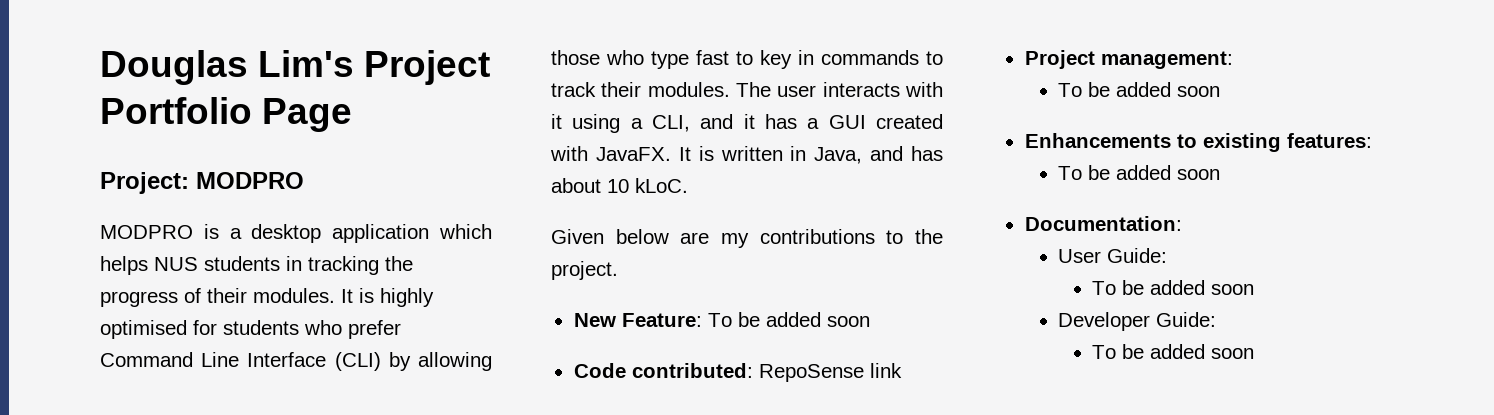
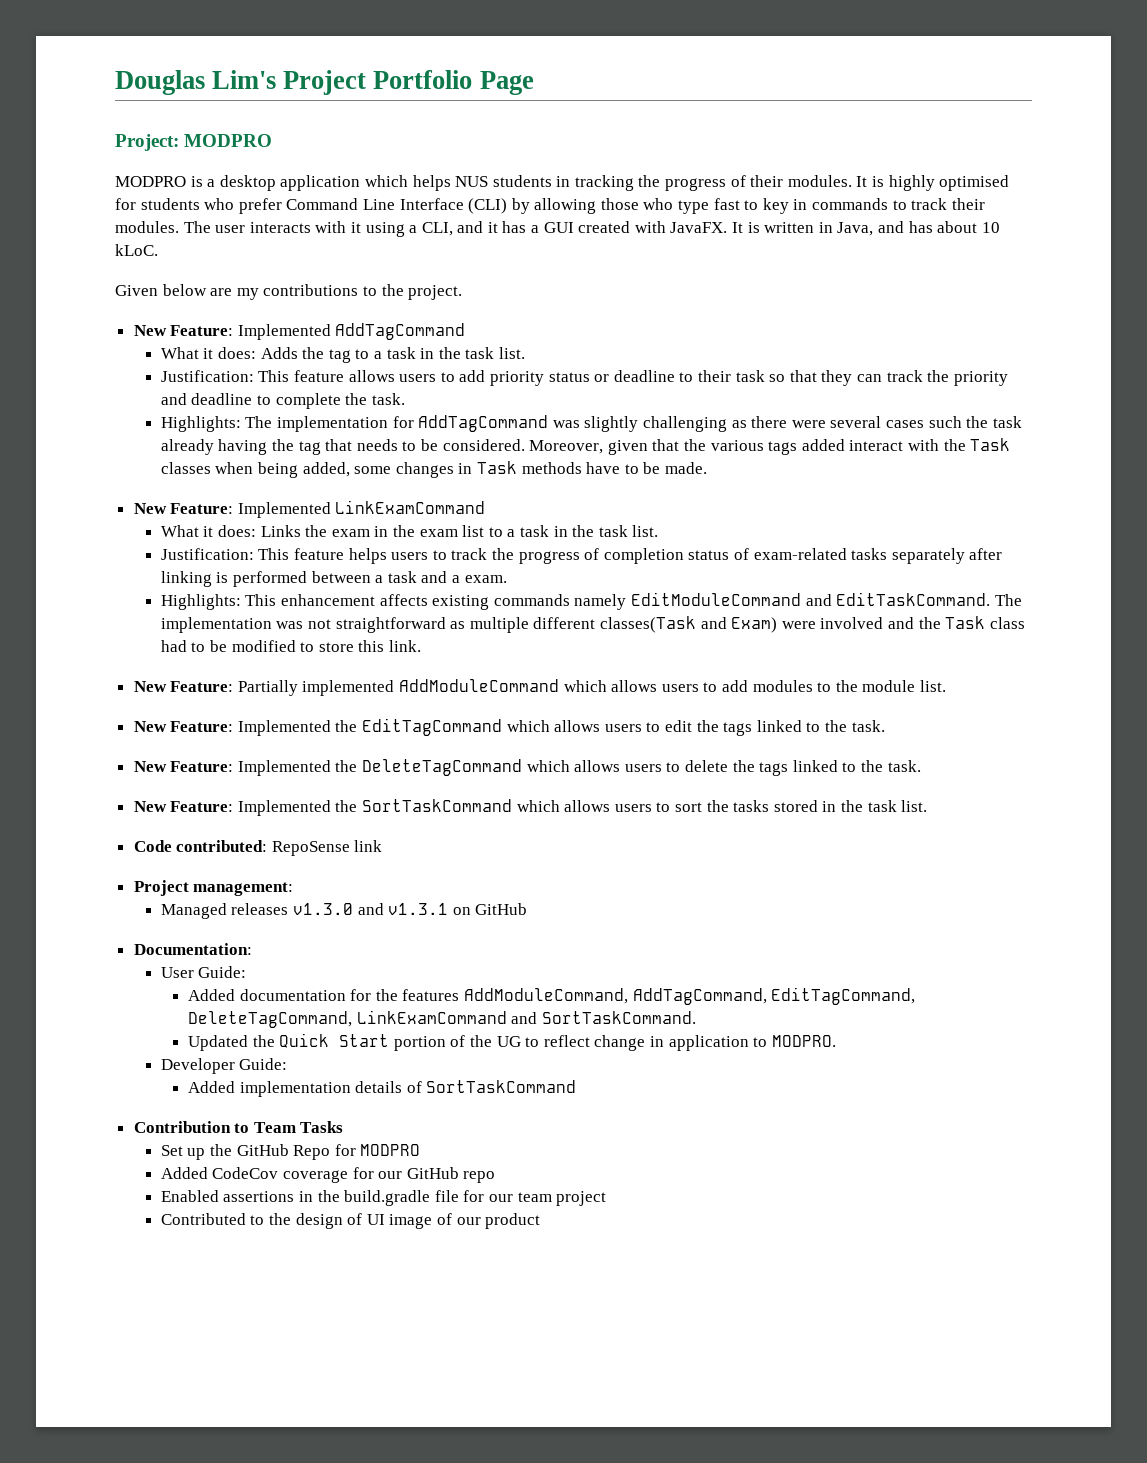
[707,312,870,327] To be added soon -> [237,323,466,340] [160,347,525,363] [160,370,1008,386] [160,393,405,409] [160,415,1022,432] [160,438,1011,455] [160,461,707,478] [133,500,486,518] [160,525,659,537] [160,548,1003,564] [160,571,507,587] [160,592,1022,610] [160,616,1025,633] [160,640,422,652] [133,679,946,696] [133,718,885,736] [133,759,921,776] [133,799,928,816] Implemented AddTagCommand // What it does: Adds the tag to a task in the task list. // Justification: This feature allows users to add priority status or deadline to their task so that they can track the priority and deadline to complete the task. // Highlights: The implementation for AddTagCommand was slightly challenging as there were several cases such the task already having the tag that needs to be considered. Moreover, given that the various tags added interact with the Task classes when being added, some changes in Task methods have to be made. // New Feature: Implemented LinkExamCommand // What it does: Links the exam in the exam list to a task in the task list. // Justification: This feature helps users to track the progress of completion status of exam-related tasks separately after linking is performed between a task and a exam. // Highlights: This enhancement affects existing commands namely EditModuleCommand and EditTaskCommand. The implementation was not straightforward as multiple different classes(Task and Exam) were involved and the Task class had to be modified to store this link. // New Feature: Partially implemented AddModuleCommand which allows users to add modules to the module list. // New Feature: Implemented the EditTagCommand which allows users to edit the tags linked to the task. // New Feature: Implemented the DeleteTagCommand which allows users to delete the tags linked to the task. // New Feature: Implemented the SortTaskCommand which allows users to sort the tasks stored in the task list.
[1058,82,1221,97] [1024,133,1372,152] [1058,165,1221,180] [1024,216,1182,231] [1058,248,1168,263] [1092,280,1255,295] [1058,312,1217,331] [1092,344,1255,359] To be added soon // Enhancements to existing features: // To be added soon // Documentation: // User Guide: // To be added soon // Developer Guide: // To be added soon -> [160,903,528,919] [133,943,252,955] [160,966,247,978] [188,987,916,1005] [188,1010,696,1028] [188,1033,836,1051] [160,1058,288,1074] [188,1080,577,1097] [133,1121,344,1133] [160,1144,421,1160] [160,1167,496,1183] [160,1190,607,1206] [160,1213,541,1229] Managed releases v1.3.0 and v1.3.1 on GitHub // Documentation: // User Guide: // Added documentation for the features AddModuleCommand, AddTagCommand, EditTagCommand, DeleteTagCommand, LinkExamCommand and SortTaskCommand. // Updated the Quick Start portion of the UG to reflect change in application to MODPRO. // Developer Guide: // Added implementation details of SortTaskCommand // Contribution to Team Tasks // Set up the GitHub Repo for MODPRO // Added CodeCov coverage for our GitHub repo // Enabled assertions in the build.gradle file for our team project // Contributed to the design of UI image of our product

